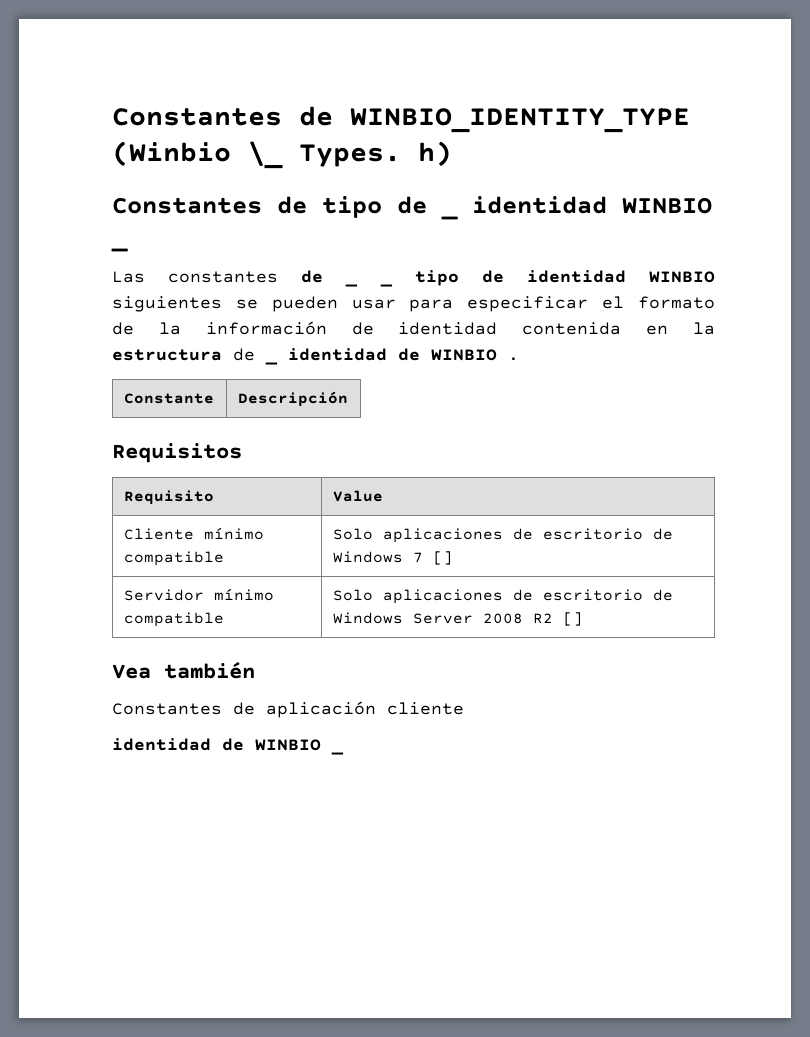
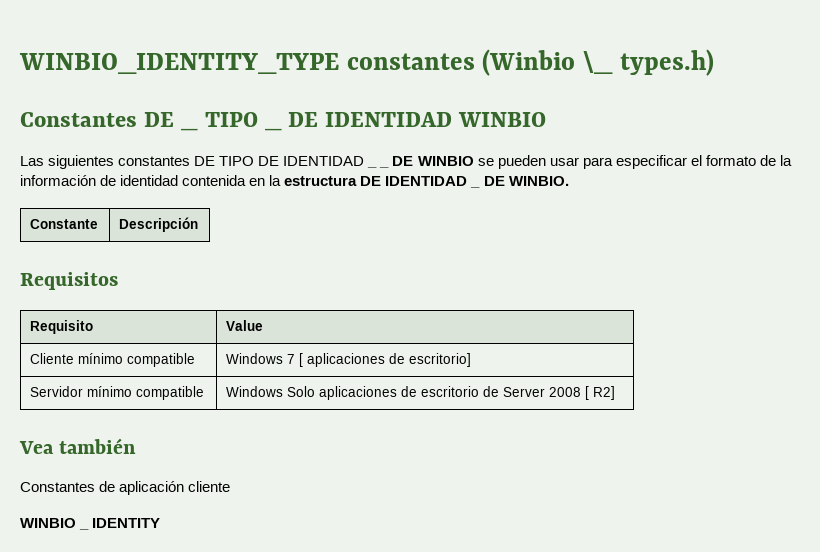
[112,106,690,133] [112,141,452,169] [112,196,712,220] [111,245,128,252] Constantes de WINBIO_IDENTITY_TYPE (Winbio \_ Types. h) // Constantes de tipo de _ identidad WINBIO _ -> [19,49,714,76] [20,112,174,127] [180,127,198,131] [204,112,258,127] [264,127,282,131] [288,112,547,127] WINBIO_IDENTITY_TYPE constantes (Winbio \_ types.h) // Constantes DE _ TIPO _ DE IDENTIDAD WINBIO
[168,270,715,287] [112,296,222,312] constantes de _ _ tipo de identidad WINBIO siguientes -> [48,155,365,169] [367,166,390,168] [392,156,474,166] siguientes constantes DE TIPO DE IDENTIDAD _ _ DE WINBIO
[233,348,519,365] de _ identidad de WINBIO . -> [360,176,468,186] [470,186,481,188] [483,176,569,186] DE IDENTIDAD _ DE WINBIO.
[332,528,673,543] [332,551,453,565] [123,588,274,601] [123,612,224,627] [332,589,673,604] [332,612,583,626] Solo aplicaciones de escritorio de Windows 7 [] // Servidor mínimo compatible | Solo aplicaciones de escritorio de Windows Server 2008 R2 [] -> [226,353,472,367] [30,386,205,400] [226,386,616,400] Windows 7 [ aplicaciones de escritorio] // Servidor mínimo compatible | Windows Solo aplicaciones de escritorio de Server 2008 [ R2]
[112,738,344,755] identidad de WINBIO _ -> [20,518,76,528] [79,528,90,530] [92,518,161,528] WINBIO _ IDENTITY

